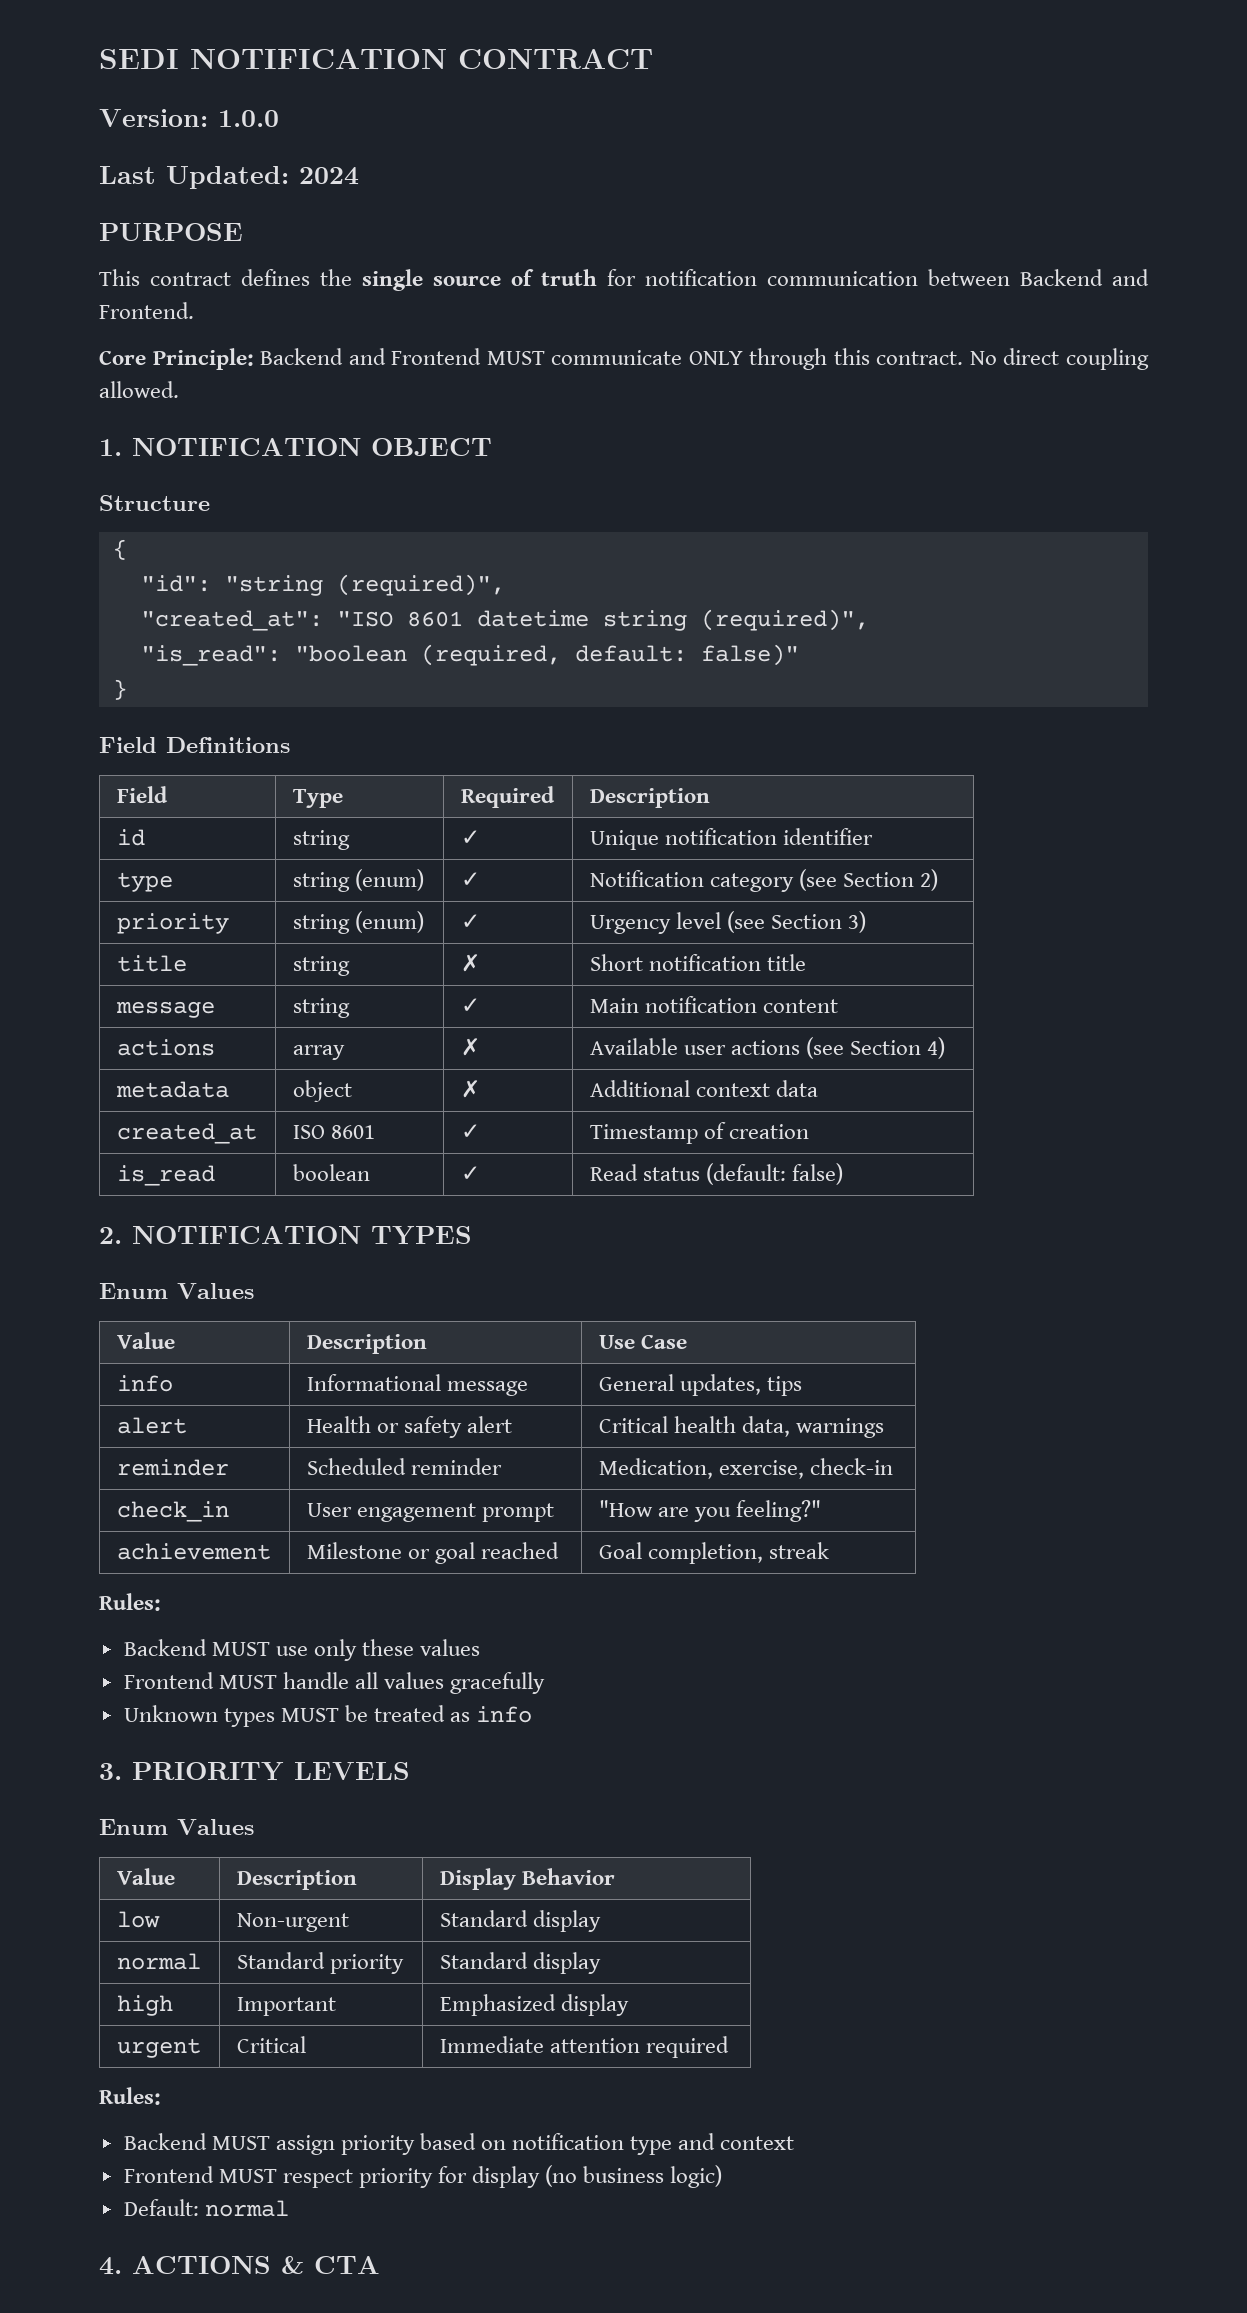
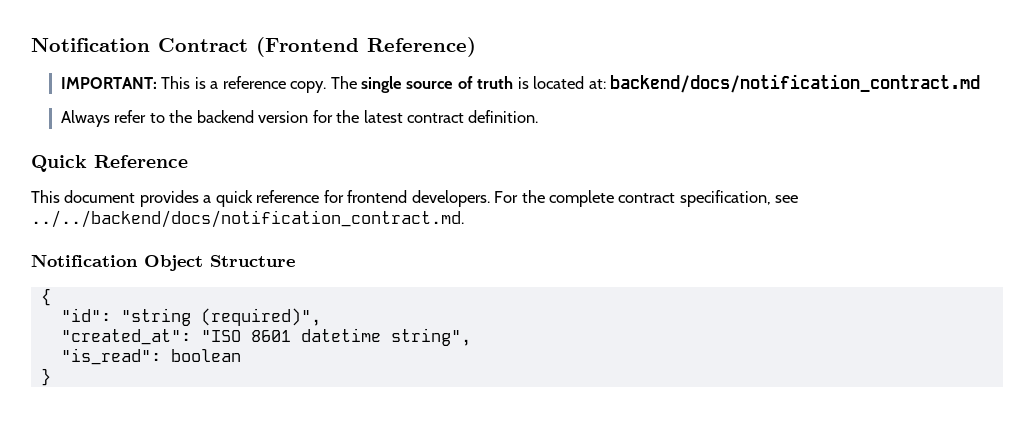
[99,49,653,69] [99,109,279,127] [99,166,359,189] [99,223,243,241] [99,269,1149,291] [99,302,194,319] [99,348,1149,370] [99,381,179,398] [99,438,492,456] SEDI NOTIFICATION CONTRACT // Version: 1.0.0 // Last Updated: 2024 // PURPOSE // This contract defines the single source of truth for notification communication between Backend and Frontend. // Core Principle: Backend and Frontend MUST communicate ONLY through this contract. No direct coupling allowed. // 1. NOTIFICATION OBJECT // -> [31,37,476,57] [60,74,981,93] [60,110,539,127] [31,155,188,172] [31,190,799,207] [31,210,464,228] [31,254,203,271] Notification Contract (Frontend Reference) // IMPORTANT: This is a reference copy. The single source of truth is located at: backend/docs/notification_contract.md // Always refer to the backend version for the latest contract definition. // Quick Reference // This document provides a quick reference for frontend developers. For the complete contract specification, see ../../backend/docs/notification_contract.md. // Notification Object
[602,609,869,631] string (required)", -> [390,328,471,346] string",
[294,644,799,666] [112,679,127,700] [99,737,290,753] [116,786,168,803] [292,789,343,808] [460,786,555,808] [589,788,710,808] [116,829,145,846] [292,830,350,850] [460,830,480,845] [589,828,873,850] [116,872,173,892] [292,869,424,892] [460,872,480,887] [589,869,938,892] [116,913,229,934] [292,911,424,934] [460,914,480,929] [589,911,866,934] [116,955,187,972] [292,956,350,976] [460,954,480,972] [589,954,806,971] [115,1001,215,1018] [292,998,350,1018] [460,998,480,1013] [589,996,838,1013] [116,1039,215,1056] [292,1045,345,1060] [460,1038,480,1056] [589,1037,945,1059] [115,1081,229,1098] [292,1080,352,1102] [460,1080,480,1098] [589,1080,818,1097] [116,1123,257,1144] [292,1125,375,1139] [460,1124,480,1139] [589,1122,809,1144] [116,1165,215,1186] [292,1164,370,1181] [460,1166,480,1181] [589,1163,843,1185] [99,1226,472,1245] [99,1283,254,1299] [116,1332,175,1349] [306,1334,427,1354] [598,1334,687,1349] [116,1375,173,1392] [306,1374,528,1396] [598,1374,802,1396] [116,1417,187,1434] [306,1416,512,1438] [598,1416,884,1438] [116,1459,229,1476] [306,1458,502,1475] [598,1458,893,1479] [116,1501,229,1522] [306,1503,554,1522] [598,1500,821,1522] [116,1543,271,1560] [306,1542,559,1564] [598,1542,829,1564] [99,1593,161,1611] [123,1639,481,1661] [123,1672,546,1694] [123,1705,533,1727] [99,1762,410,1781] [99,1819,254,1835] [116,1868,175,1885] [236,1870,357,1890] [439,1868,615,1890] [116,1911,160,1928] [236,1913,349,1932] [439,1910,601,1932] [116,1953,201,1970] [236,1952,404,1974] [439,1952,601,1974] [116,1995,173,2016] [236,1997,336,2016] [439,1994,629,2016] [116,2038,201,2058] [236,2036,306,2053] [439,2036,729,2058] [99,2087,161,2105] [123,2133,795,2155] [123,2165,723,2188] [123,2199,289,2217] [99,2256,380,2275] "boolean (required, default: false)" // } // Field Definitions // Field | Type | Required | Description // id | string | ✓ | Unique notification identifier // type | string (enum) | ✓ | Notification category (see Section 2) // priority | string (enum) | ✓ | Urgency level (see Section 3) // title | string | ✗ | Short notification title // message | string | ✓ | Main notification content // actions | array | ✗ | Available user actions (see Section 4) // metadata | object | ✗ | Additional context data // created_at | ISO 8601 | ✓ | Timestamp of creation // is_read | boolean | ✓ | Read status (default: false) // 2. NOTIFICATION TYPES // Enum Values // Value | Description | Use Case // info | Informational message | General updates, tips // alert | Health or safety alert | Critical health data, warnings // reminder | Scheduled reminder | Medication, exercise, check-in // check_in | User engagement prompt | "How are you feeling?" // achievement | Milestone or goal reached | Goal completion, streak // Rules: // Backend MUST use only these values // Frontend MUST handle all values gracefully // Unknown types MUST be treated as info // 3. PRIORITY LEVELS // Enum Values // Value | Description | Display Behavior // low | Non-urgent | Standard display // normal | Standard priority | Standard display // high | Important | Emphasized display // urgent | Critical | Immediate attention required // Rules: // Backend MUST assign priority based on notification type and context // Frontend MUST respect priority for display (no business logic) // Default: normal // 4. ACTIONS & CTA -> [170,349,241,362] [40,368,51,386] boolean // }

